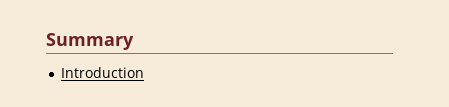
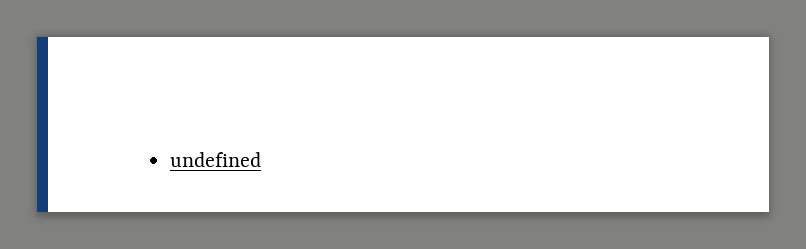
[46,33,134,50] [61,67,145,78] Summary // Introduction -> [170,152,262,167] undefined

